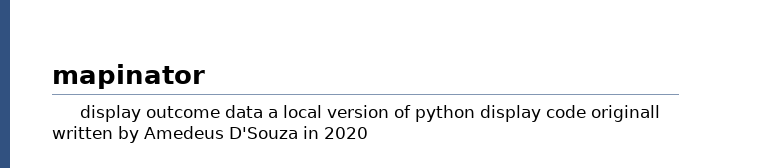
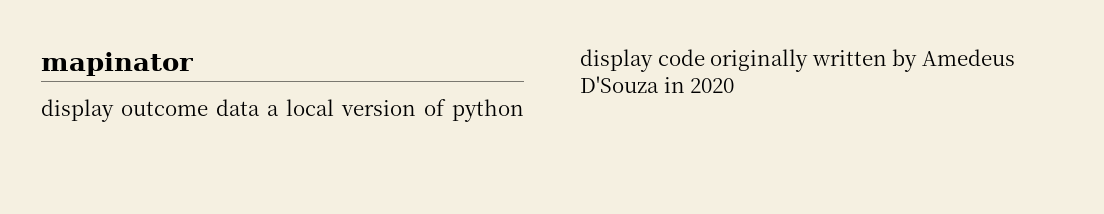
[590,105,660,122] originall -> [710,49,809,72] originally

